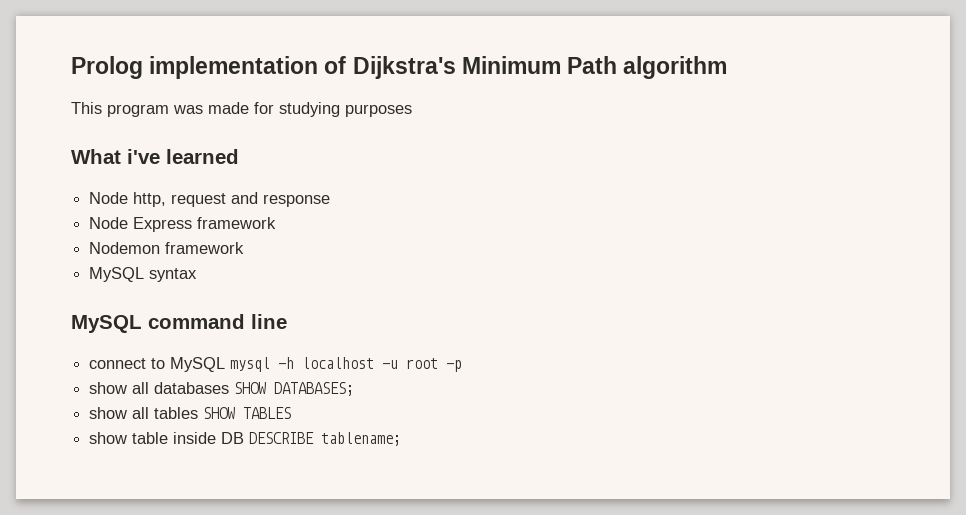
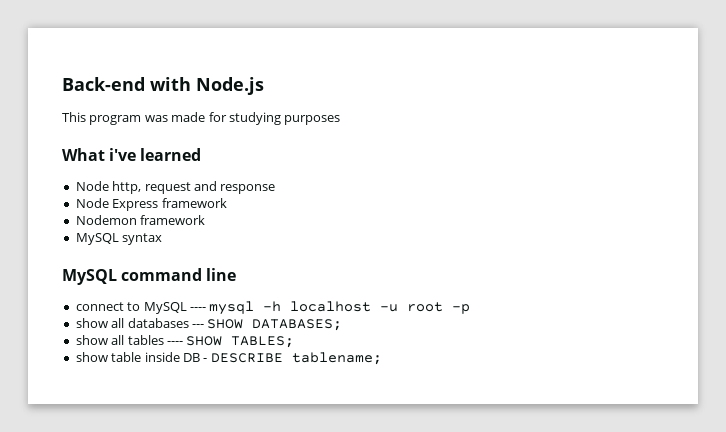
[71,56,728,79] Prolog implementation of Dijkstra's Minimum Path algorithm -> [62,77,264,95] Back-end with Node.js
(226, 364) none -> [189,307,206,311] ----
(230, 388) none -> [191,324,204,328] ---
[203,407,292,419] SHOW TABLES -> [166,336,295,348] ---- SHOW TABLES;
(245, 438) none -> [203,358,208,362] -

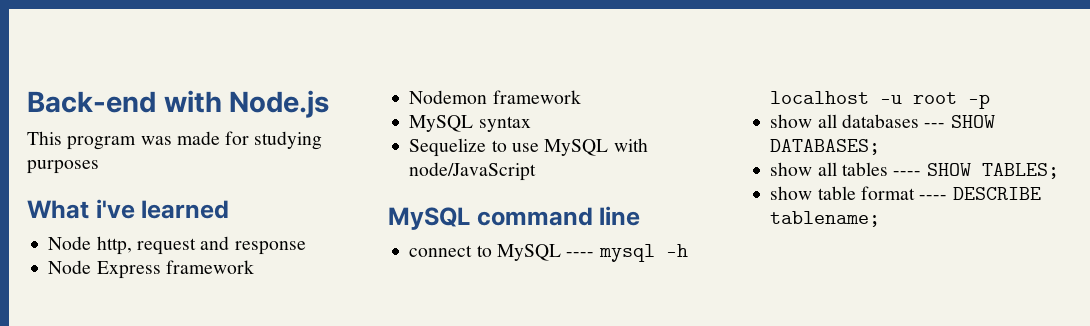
(163, 239) none -> [409,138,648,157] [409,162,537,181] // Sequelize to use MySQL with node/JavaScript
[144,352,208,362] inside DB - -> [860,186,948,200] format ----

